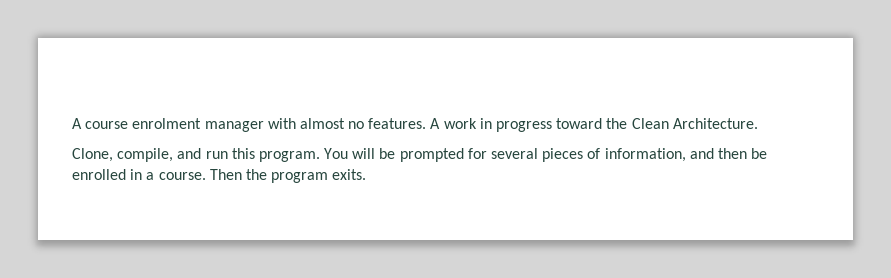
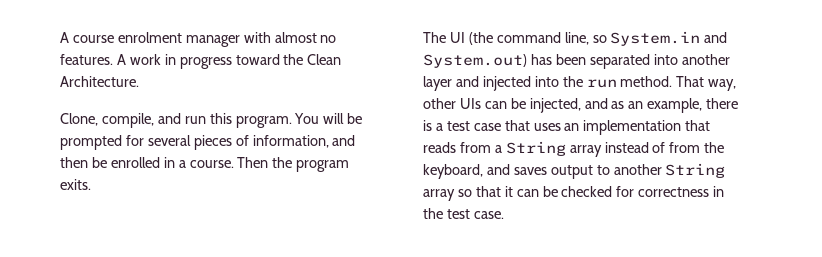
(367, 174) none -> [423,31,728,46] [423,54,730,69] [423,76,737,91] [423,98,739,113] [423,120,711,135] [423,141,725,157] [423,163,726,179] [423,186,725,201] [423,208,504,219] // The UI (the command line, so System.in and System.out) has been separated into another layer and injected into the run method. That way, other UIs can be injected, and as an example, there is a test case that uses an implementation that reads from a String array instead of from the keyboard, and saves output to another String array so that it can be checked for correctness in the test case.

